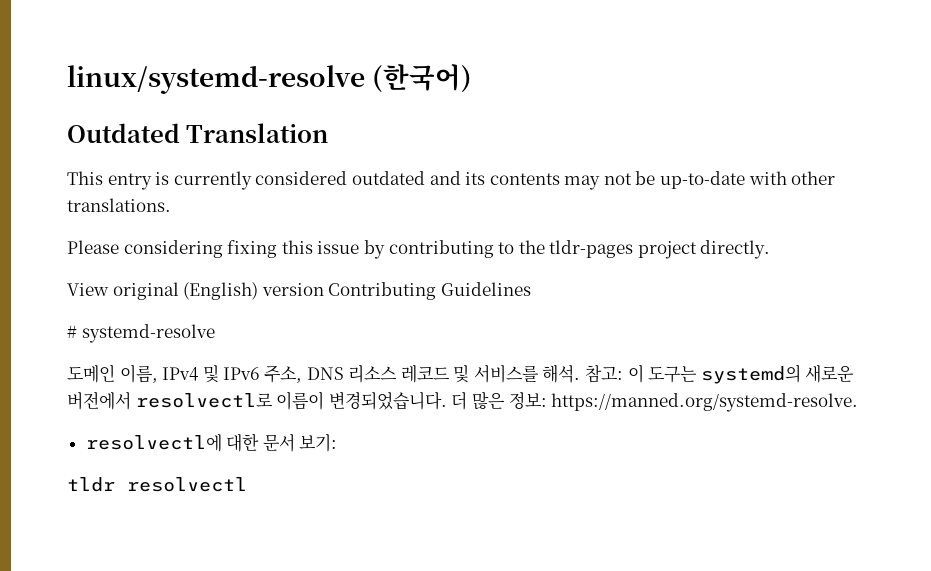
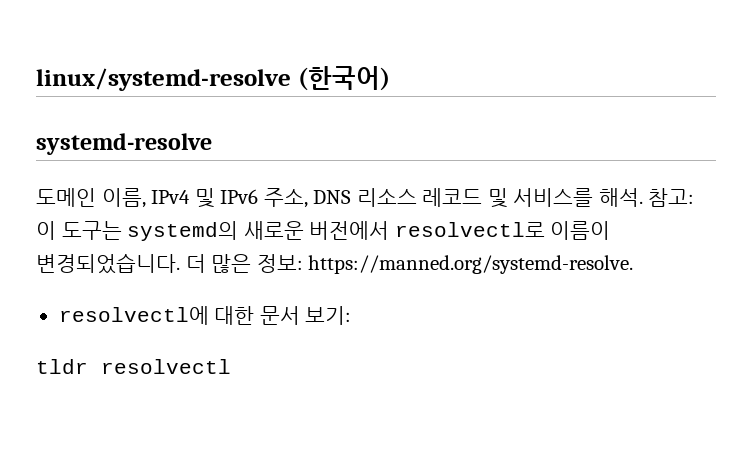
[67,123,329,143] [67,171,836,190] [67,198,171,212] [67,240,771,259] [67,282,531,300] [67,325,77,338] Outdated Translation // This entry is currently considered outdated and its contents may not be up-to-date with other translations. // Please considering fixing this issue by contributing to the tldr-pages project directly. // View original (English) version Contributing Guidelines // # -> (390, 78) none

